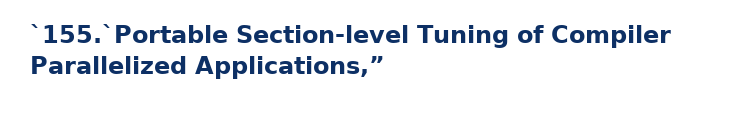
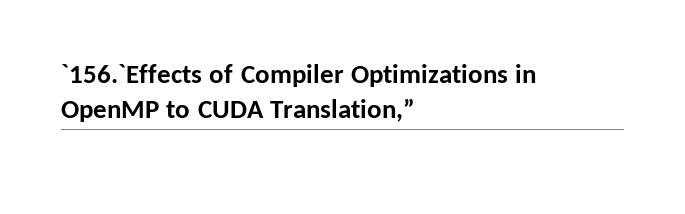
[30,24,671,48] [30,56,385,79] `155.`Portable Section-level Tuning of Compiler Parallelized Applications,” -> [61,64,537,87] [61,98,415,122] `156.`Effects of Compiler Optimizations in OpenMP to CUDA Translation,”

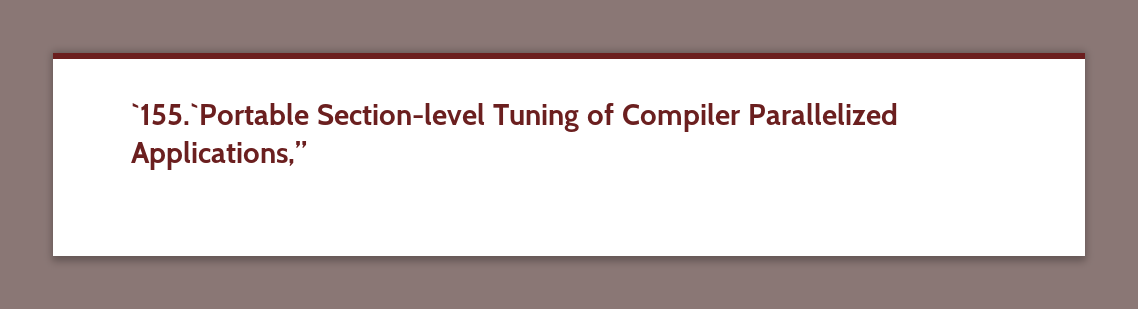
[61,64,537,87] [61,98,415,122] `156.`Effects of Compiler Optimizations in OpenMP to CUDA Translation,” -> [131,103,898,132] [131,141,307,170] `155.`Portable Section-level Tuning of Compiler Parallelized Applications,”

